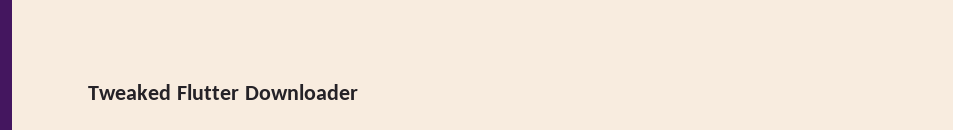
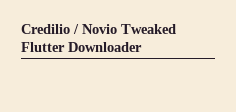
(88, 92) none -> [21,24,117,34] Credilio / Novio

